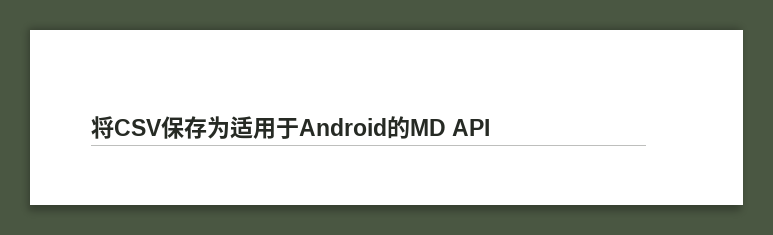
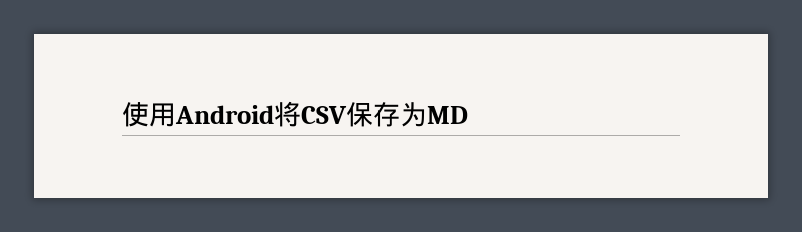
(91, 127) none -> [122,102,274,127] 使用Android
[230,116,491,139] 适用于Android的MD API -> [427,106,468,124] MD

